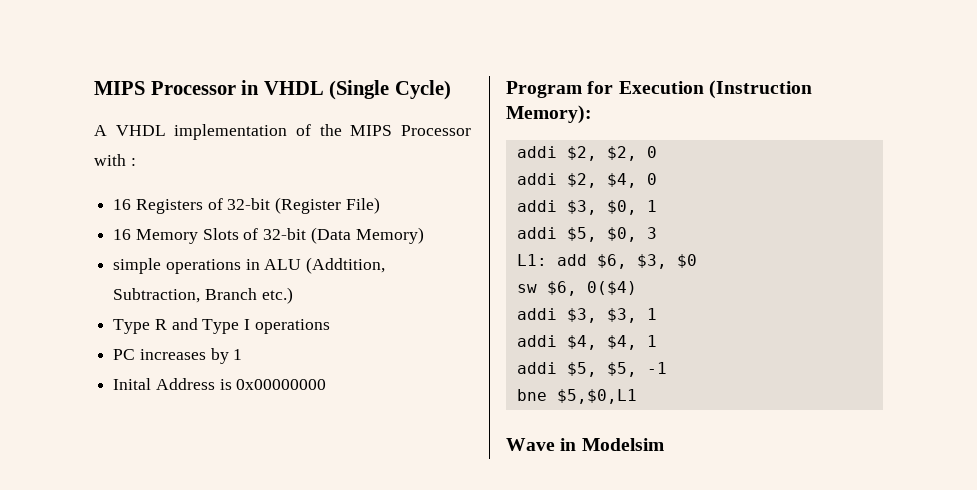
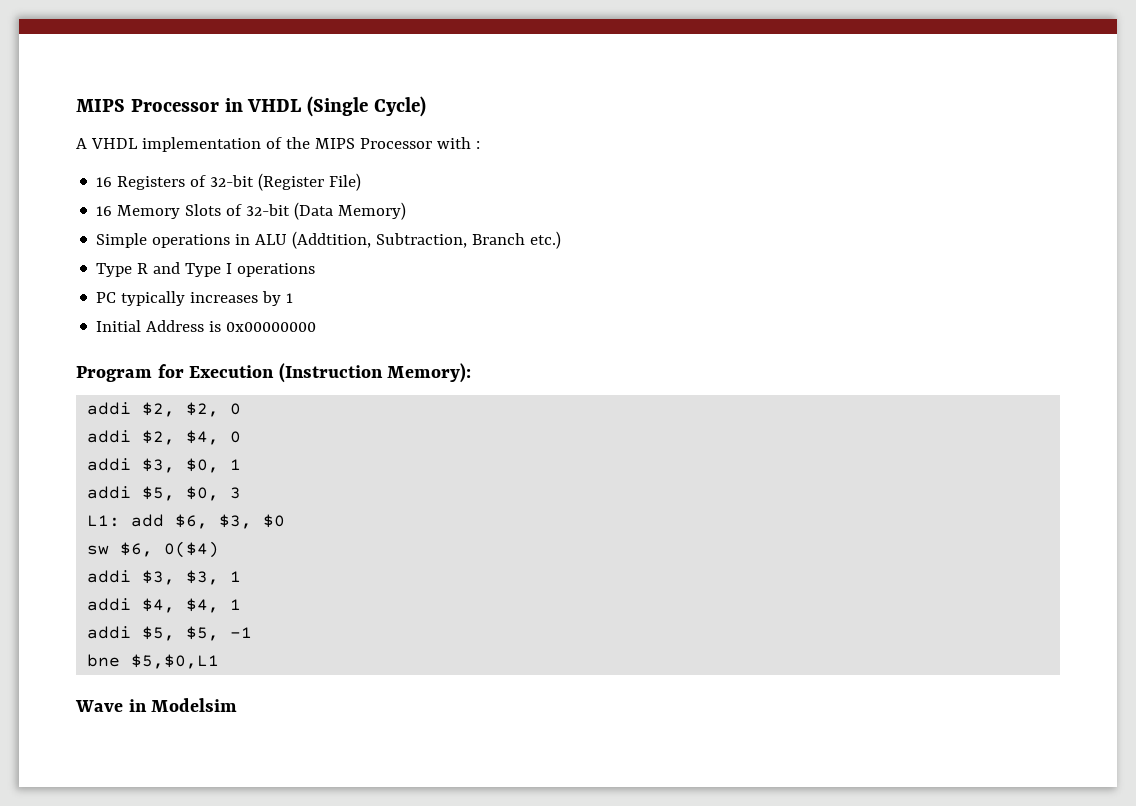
[113,258,162,274] simple -> [96,233,148,248] Simple
(136, 354) none -> [121,291,186,306] typically
[113,378,152,390] Inital -> [96,320,142,332] Initial

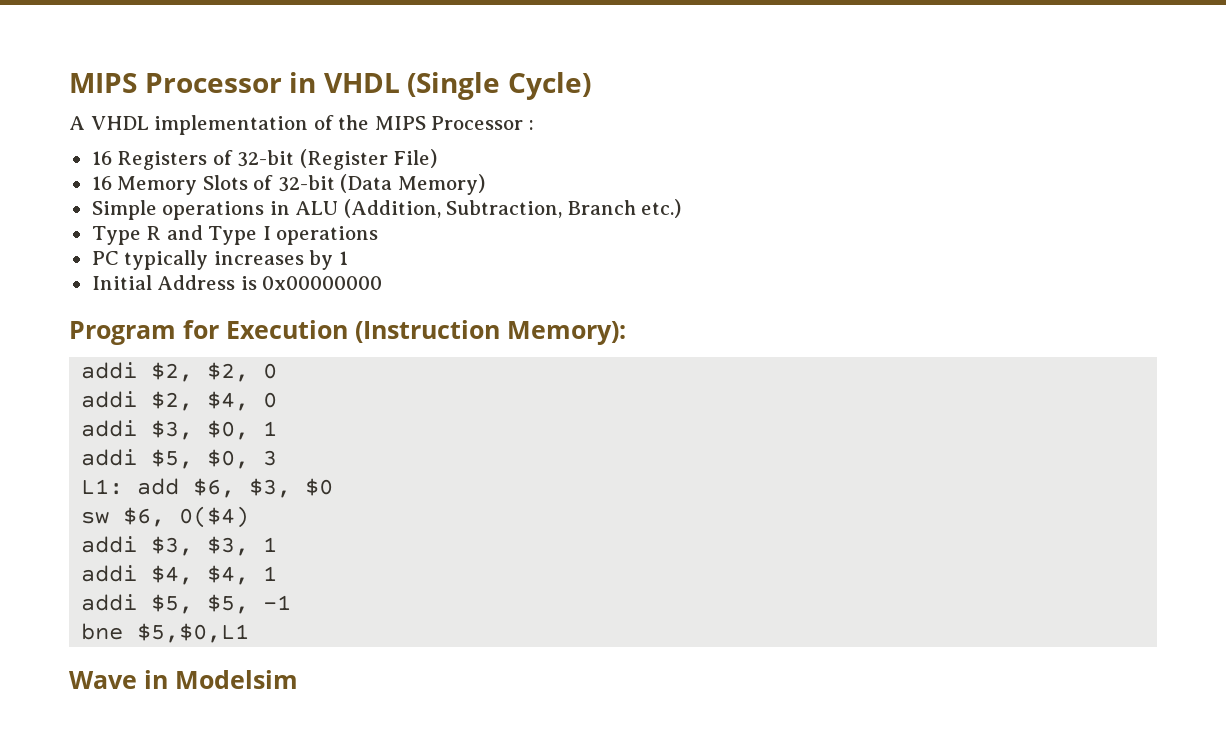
[436,137,471,149] with -> (524, 123) none
[292,231,372,249] (Addtition, -> [343,199,441,218] (Addition,

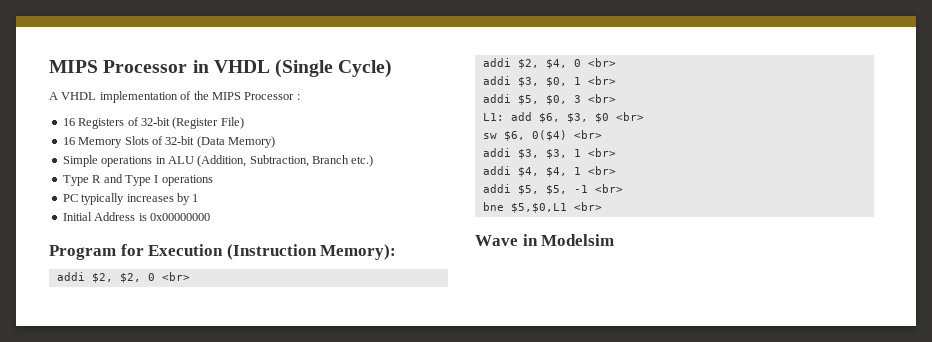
(278, 371) none -> [161,272,190,281] <br>
(278, 400) none -> [587,58,616,67] <br>
(278, 428) none -> [587,76,616,85] <br>
(278, 458) none -> [587,94,616,103] <br>
(334, 487) none -> [615,112,644,121] <br>
(250, 517) none -> [573,130,602,139] <br>
(278, 544) none -> [587,148,616,157] <br>
(278, 573) none -> [587,166,616,175] <br>
(292, 602) none -> [594,184,623,193] <br>
(250, 633) none -> [573,202,602,211] <br>

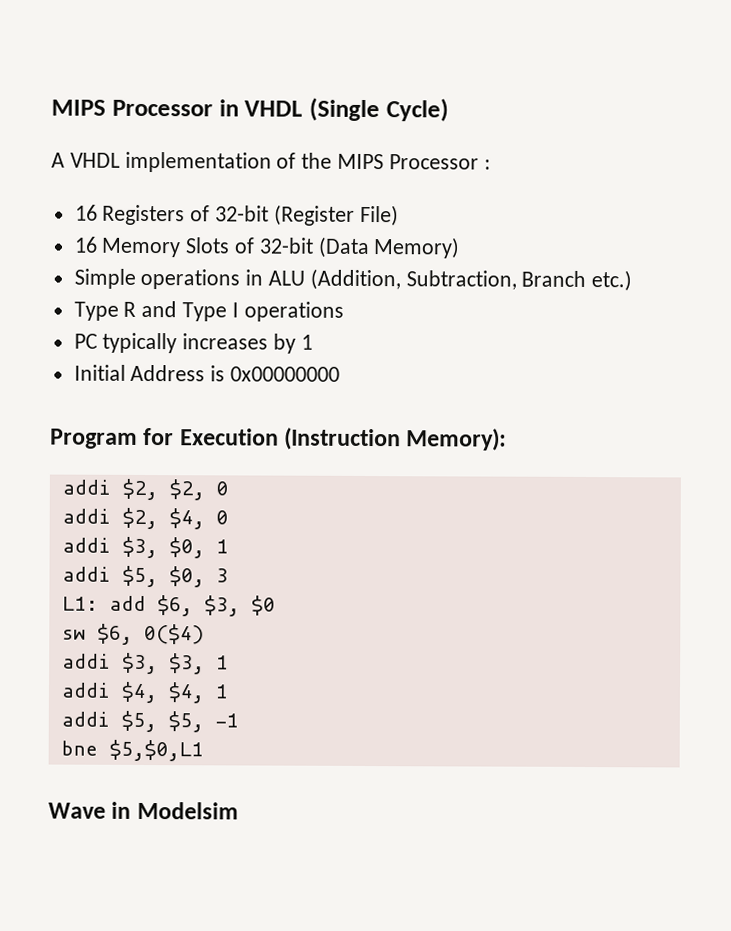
[161,272,190,281] <br> -> (229, 488) none
[587,58,616,67] <br> -> (229, 517) none
[587,76,616,85] <br> -> (229, 546) none
[587,94,616,103] <br> -> (229, 575) none
[615,112,644,121] <br> -> (276, 605) none
[573,130,602,139] <br> -> (204, 634) none
[587,148,616,157] <br> -> (229, 662) none
[587,166,616,175] <br> -> (229, 691) none
[594,184,623,193] <br> -> (239, 720) none
[573,202,602,211] <br> -> (204, 750) none

